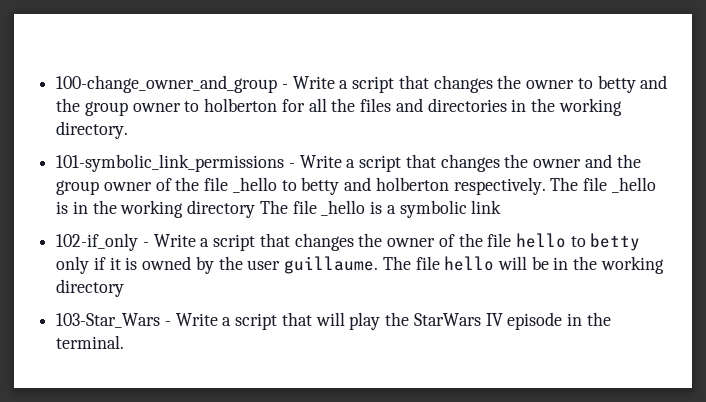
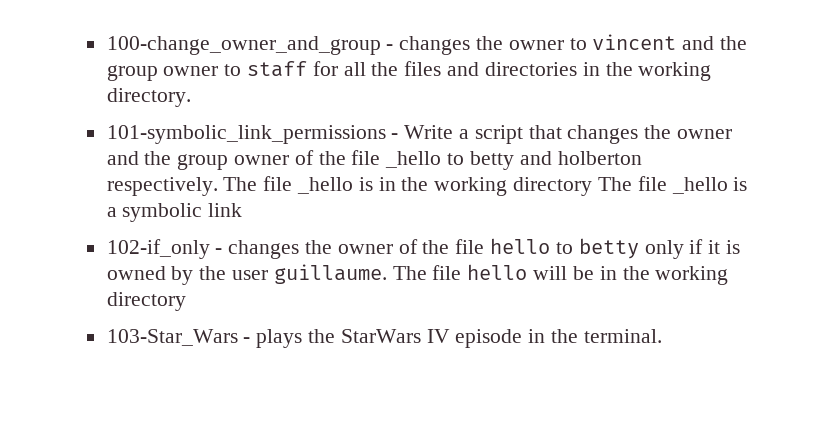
[292,75,429,93] Write a script that -> (394, 47) none
[597,75,636,93] betty -> [592,34,677,50] vincent
[204,98,278,112] holberton -> [247,61,308,77] staff
[153,233,290,251] Write a script that -> (223, 251) none
[175,312,381,330] Write a script that will play -> [256,329,303,348] plays

